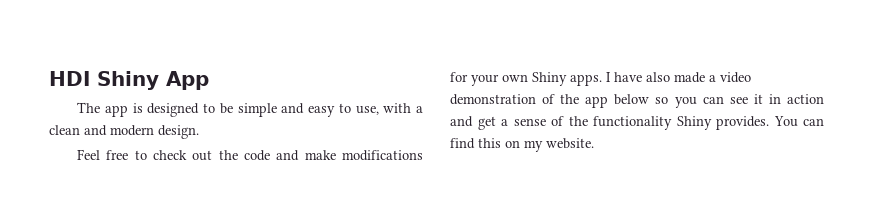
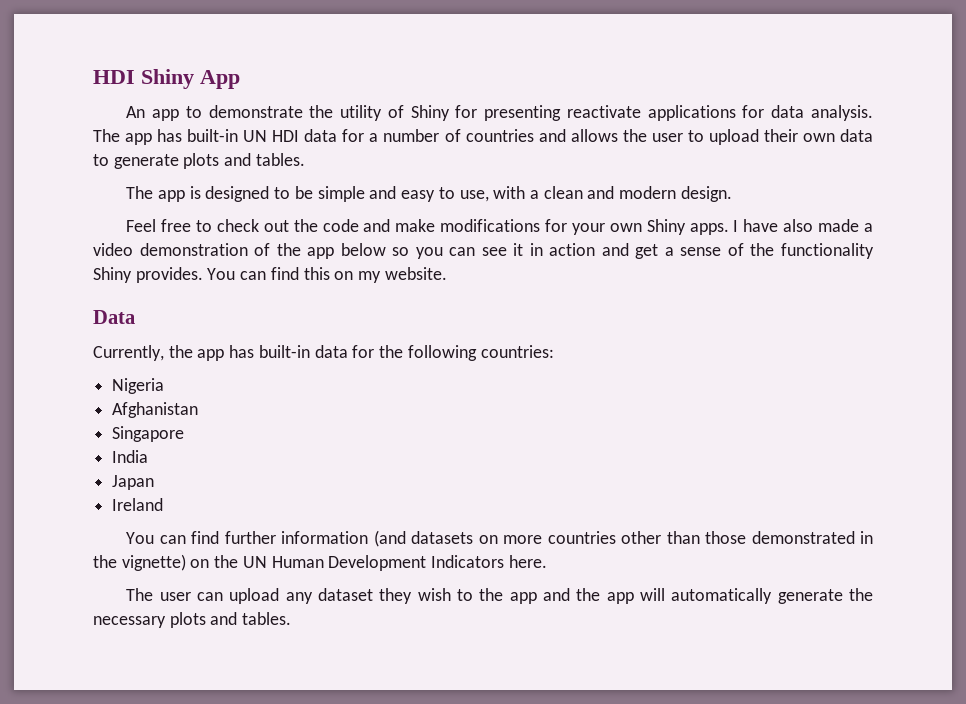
(209, 80) none -> [126,105,874,121] [93,129,873,145] [93,153,305,169] // An app to demonstrate the utility of Shiny for presenting reactivate applications for data analysis. The app has built-in UN HDI data for a number of countries and allows the user to upload their own data to generate plots and tables.
(594, 143) none -> [93,310,135,324] [93,345,554,361] [112,378,165,394] [112,402,199,418] [112,426,185,442] [112,450,149,463] [112,475,155,490] [112,498,164,511] [126,530,873,547] [93,554,547,571] [126,588,873,604] [93,612,292,628] // Data // Currently, the app has built-in data for the following countries: // Nigeria // Afghanistan // Singapore // India // Japan // Ireland // You can find further information (and datasets on more countries other than those demonstrated in the vignette) on the UN Human Development Indicators here. // The user can upload any dataset they wish to the app and the app will automatically generate the necessary plots and tables.

